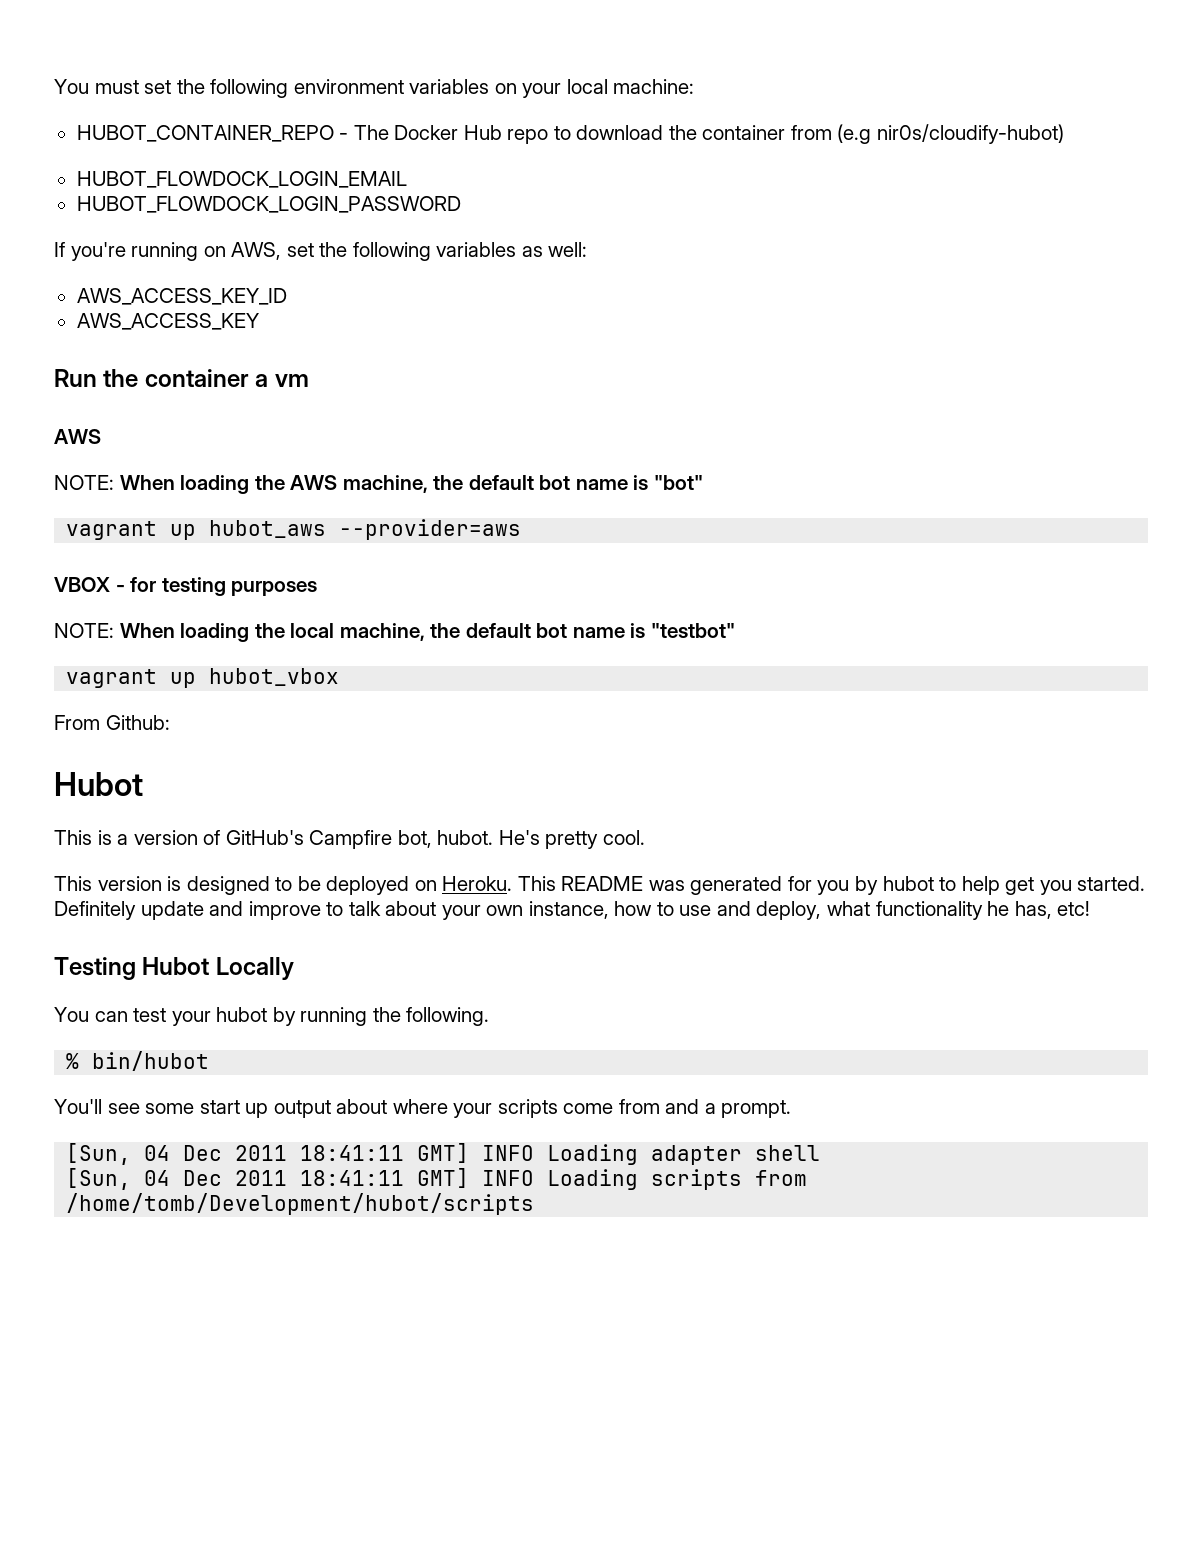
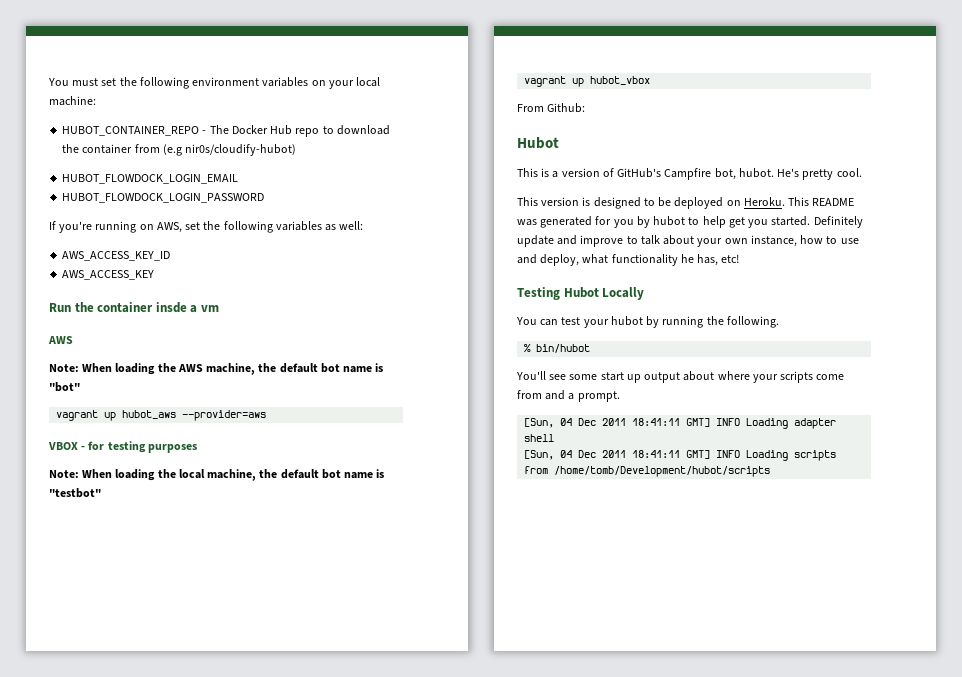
(249, 378) none -> [155,302,187,313] insde
[54,475,114,490] NOTE: -> [49,364,79,372] Note:
[54,623,114,638] NOTE: -> [49,470,79,478] Note:

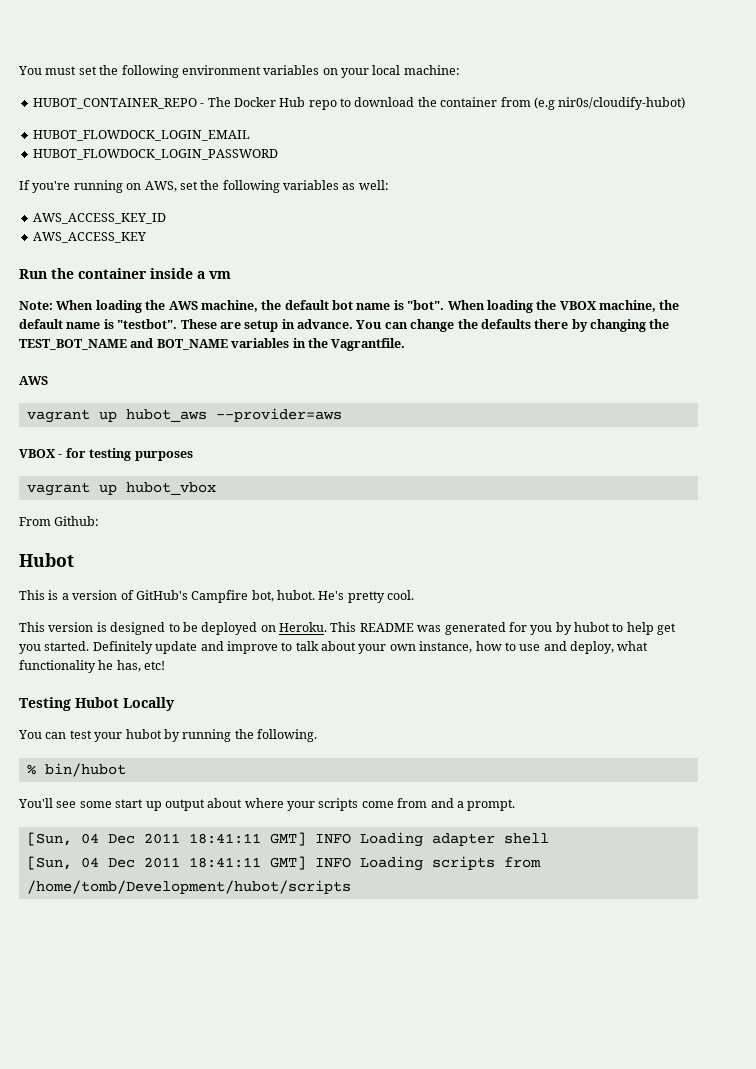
[155,302,187,313] insde -> [150,268,193,279] inside
[48,336,73,344] // AWS -> (231, 275) none
[49,382,80,392] "bot" -> [407,300,680,313] [19,319,670,332] [19,338,406,351] [19,376,48,385] "bot". When loading the VBOX machine, the default name is "testbot". These are setup in advance. You can change the defaults there by changing the TEST_BOT_NAME and BOT_NAME variables in the Vagrantfile. // AWS
[49,469,385,481] [49,488,101,498] // Note: When loading the local machine, the default bot name is "testbot" -> (193, 456) none

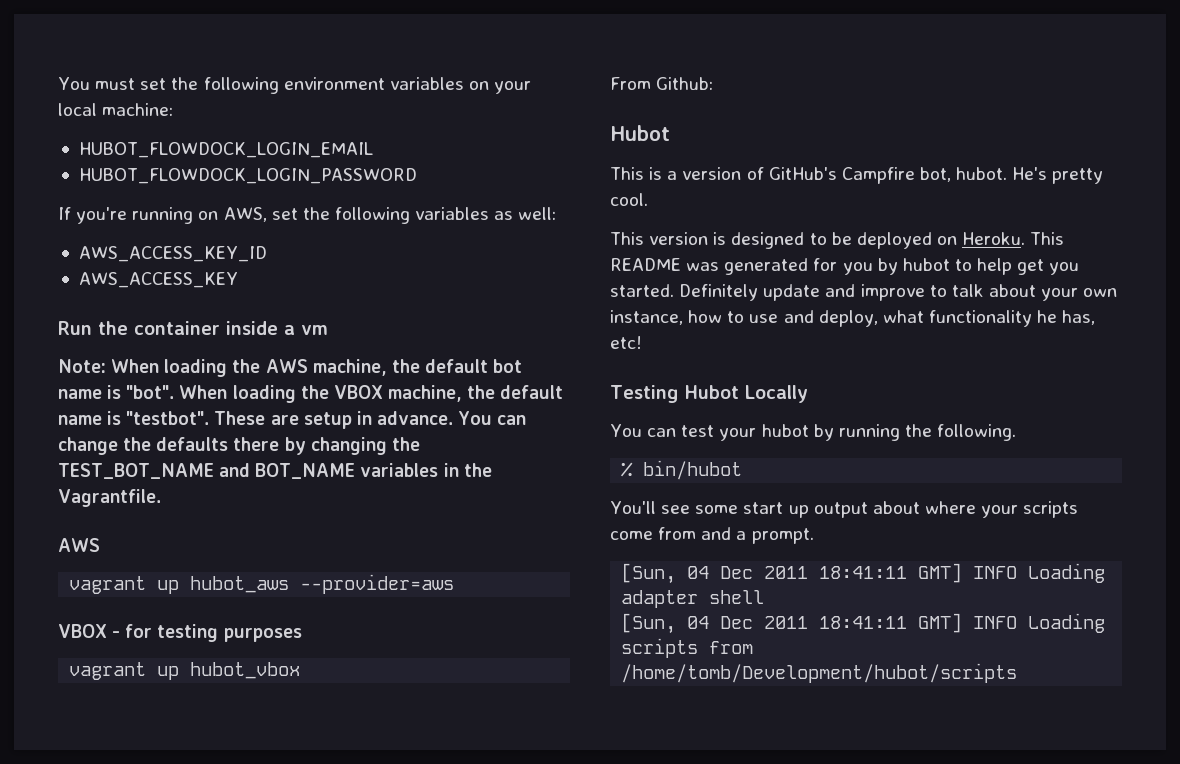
[32,97,686,110] // HUBOT_CONTAINER_REPO - The Docker Hub repo to download the container from (e.g nir0s/cloudify-hubot) -> (174, 109) none

